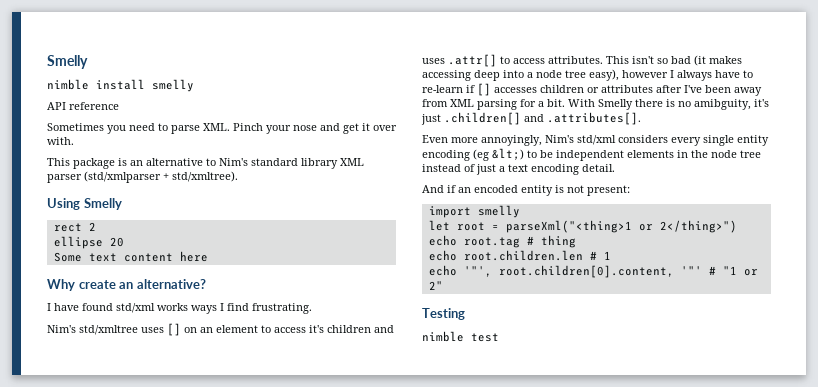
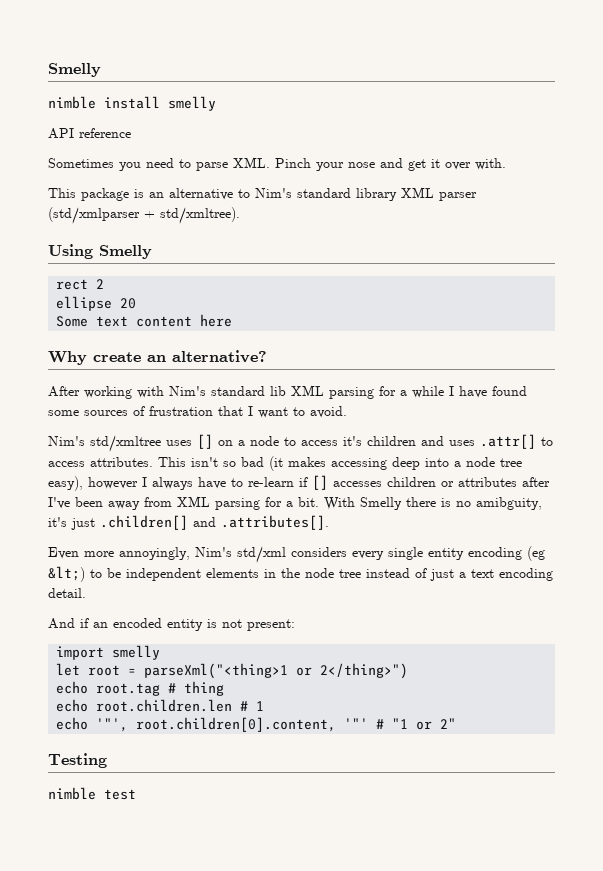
[47,303,312,314] I have found std/xml works ways I find frustrating. -> [48,385,527,399] [48,406,347,418] After working with Nim's standard lib XML parsing for a while I have found some sources of frustration that I want to avoid.
[200,325,258,333] an element -> [238,436,279,446] a node

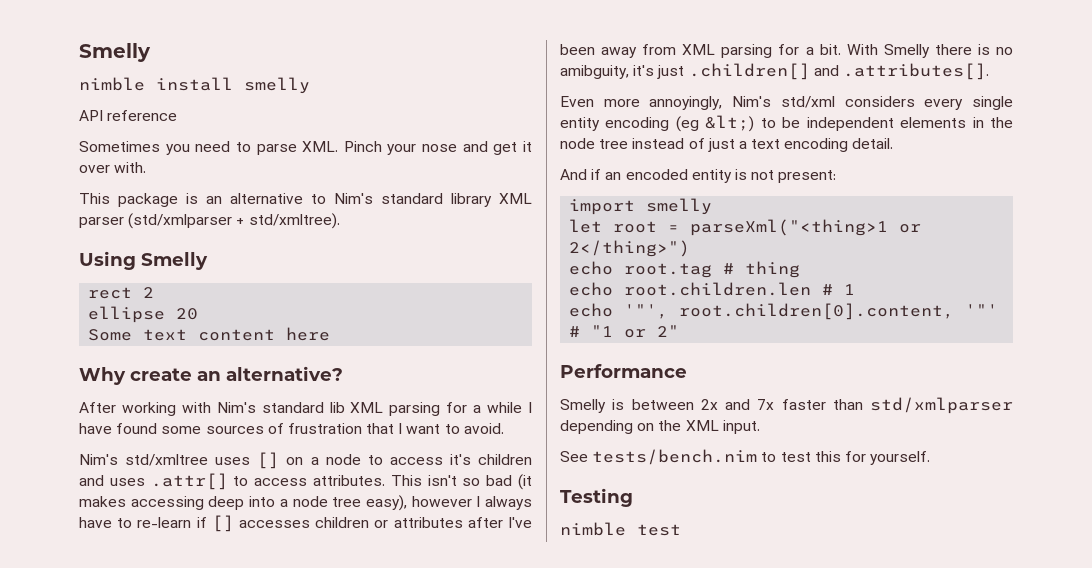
(457, 723) none -> [560,364,687,378] [560,397,1013,414] [560,420,760,434] [560,449,931,465] // Performance // Smelly is between 2x and 7x faster than std/xmlparser depending on the XML input. // See tests/bench.nim to test this for yourself.

